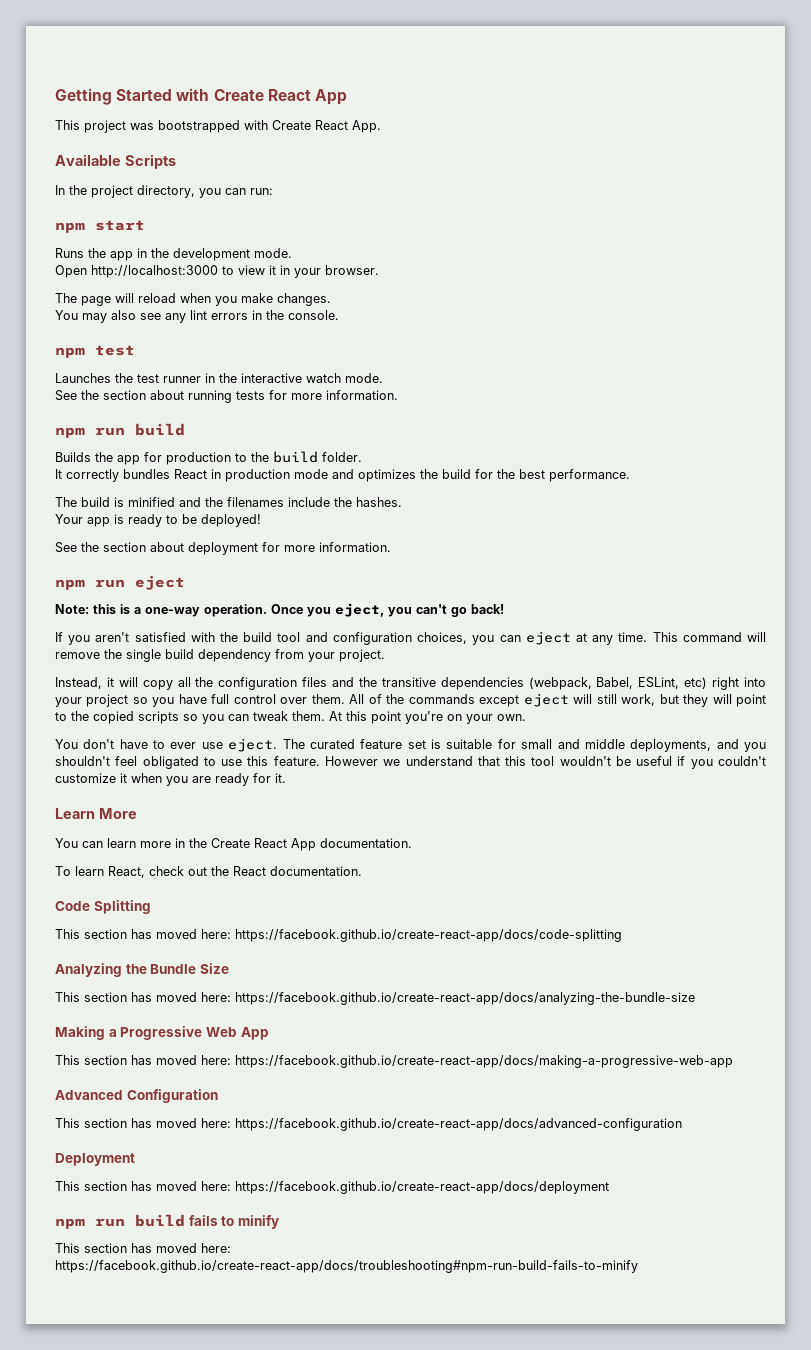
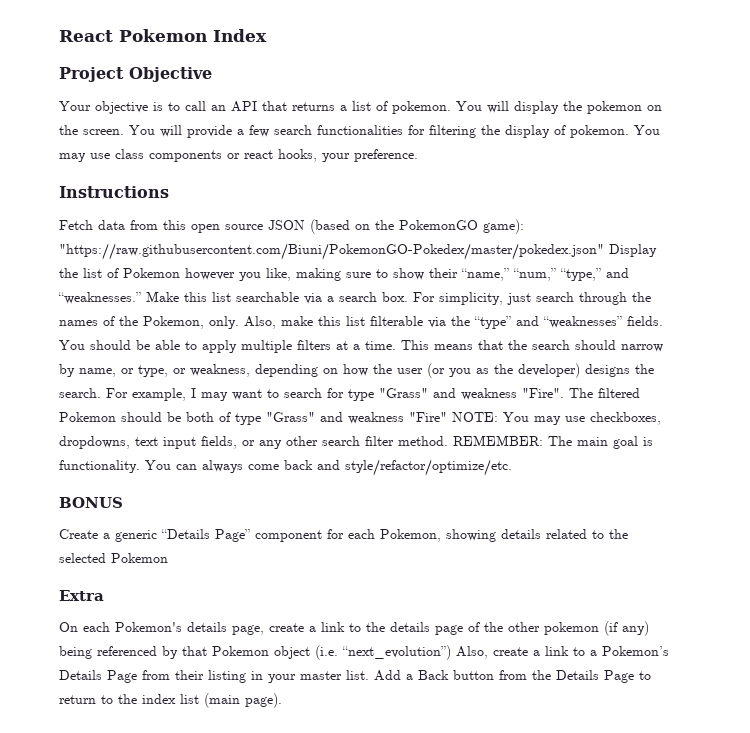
[55,88,347,105] [55,120,381,133] [55,154,176,169] [55,185,273,198] [55,220,145,233] [55,248,292,261] [55,265,379,278] [55,293,331,306] [55,310,339,323] [55,345,135,358] [55,373,383,383] [55,390,398,403] [55,423,185,438] [55,451,362,465] [55,469,630,482] [55,497,402,507] [55,514,261,527] [55,542,391,555] [55,575,185,590] [55,603,504,617] [55,631,767,645] [55,649,385,662] [55,677,766,690] [55,693,767,707] [55,711,526,724] [55,738,766,752] [55,756,767,769] [55,773,286,786] [55,808,137,819] [55,838,412,851] [55,866,362,878] [55,900,151,914] [55,929,622,942] [55,963,229,977] [55,992,695,1005] [55,1026,269,1040] [55,1055,733,1068] [55,1089,218,1103] [55,1118,682,1131] [55,1153,135,1166] [55,1181,609,1194] [55,1214,279,1229] [55,1243,231,1253] [55,1260,638,1273] Getting Started with Create React App // This project was bootstrapped with Create React App. // Available Scripts // In the project directory, you can run: // npm start // Runs the app in the development mode. // Open http://localhost:3000 to view it in your browser. // The page will reload when you make changes. // You may also see any lint errors in the console. // npm test // Launches the test runner in the interactive watch mode. // See the section about running tests for more information. // npm run build // Builds the app for production to the build folder. // It correctly bundles React in production mode and optimizes the build for the best performance. // The build is minified and the filenames include the hashes. // Your app is ready to be deployed! // See the section about deployment for more information. // npm run eject // Note: this is a one-way operation. Once you eject, you can't go back! // If you aren't satisfied with the build tool and configuration choices, you can eject at any time. This command will remove the single build dependency from your project. // Instead, it will copy all the configuration files and the transitive dependencies (webpack, Babel, ESLint, etc) right into your project so you have full control over them. All of the commands except eject will still work, but they will point to the copied scripts so you can tweak them. At this point you're on your own. // You don't have to ever use eject. The curated feature set is suitable for small and middle deployments, and you shouldn't feel obligated to use this feature. However we understand that this tool wouldn't be useful if you couldn't customize it when you are ready for it. // Learn More // You can learn more in the Create React App documentation. // To learn React, check out the React documentation. // Code Splitting // This section has moved here: https://facebook.github.io/create-react-app/docs/code-splitting // Analyzing the Bundle Size // This section has moved here: https://facebook.github.io/create-react-app/docs/analyzing-the-bundle-size // Making a Progressive Web App // This section has moved here: https://facebook.github.io/create-react-app/docs/making-a-progressive-web-app // Advanced Configuration // This section has moved here: https://facebook.github.io/create-react-app/docs/advanced-configuration // Deployment // This section has moved here: https://facebook.github.io/create-react-app/docs/deployment // npm run build fails to minify // This section has moved here: https://facebook.github.io/create-react-app/docs/troubleshooting#npm-run-build-fails-to-minify -> [59,29,267,42] [59,67,212,82] [59,101,662,114] [59,125,660,138] [59,149,418,162] [59,186,169,198] [59,219,524,234] [59,243,657,260] [59,268,629,281] [58,291,651,305] [59,316,663,329] [59,340,663,353] [59,363,654,378] [59,388,640,401] [59,412,661,425] [59,435,653,449] [59,459,512,476] [59,497,123,508] [59,529,628,542] [59,553,168,563] [59,590,104,601] [59,621,649,636] [59,645,669,660] [59,670,651,683] [59,693,282,708] React Pokemon Index // Project Objective // Your objective is to call an API that returns a list of pokemon. You will display the pokemon on the screen. You will provide a few search functionalities for filtering the display of pokemon. You may use class components or react hooks, your preference. // Instructions // Fetch data from this open source JSON (based on the PokemonGO game): "https://raw.githubusercontent.com/Biuni/PokemonGO-Pokedex/master/pokedex.json" Display the list of Pokemon however you like, making sure to show their “name,” “num,” “type,” and “weaknesses.” Make this list searchable via a search box. For simplicity, just search through the names of the Pokemon, only. Also, make this list filterable via the “type” and “weaknesses” fields. You should be able to apply multiple filters at a time. This means that the search should narrow by name, or type, or weakness, depending on how the user (or you as the developer) designs the search. For example, I may want to search for type "Grass" and weakness "Fire". The filtered Pokemon should be both of type "Grass" and weakness "Fire" NOTE: You may use checkboxes, dropdowns, text input fields, or any other search filter method. REMEMBER: The main goal is functionality. You can always come back and style/refactor/optimize/etc. // BONUS // Create a generic “Details Page” component for each Pokemon, showing details related to the selected Pokemon // Extra // On each Pokemon's details page, create a link to the details page of the other pokemon (if any) being referenced by that Pokemon object (i.e. “next_evolution”) Also, create a link to a Pokemon’s Details Page from their listing in your master list. Add a Back button from the Details Page to return to the index list (main page).

